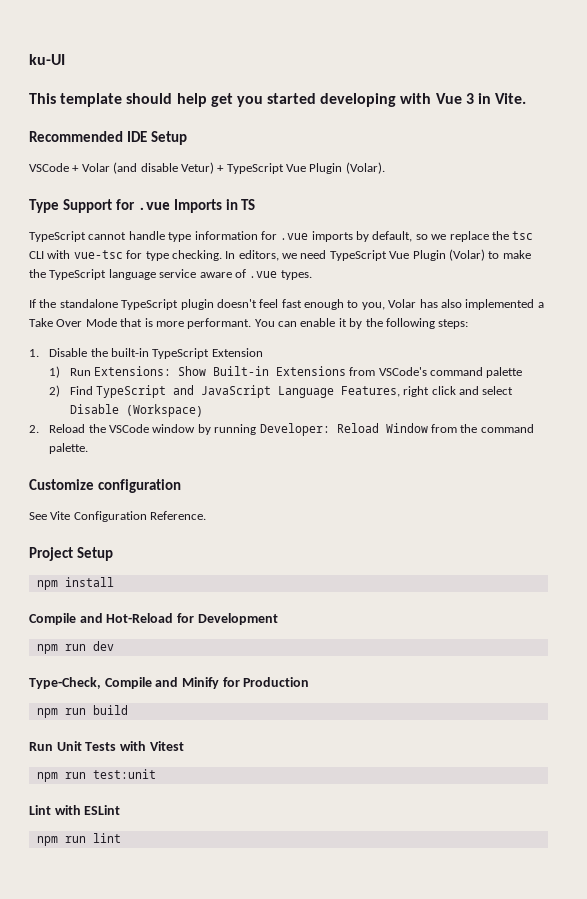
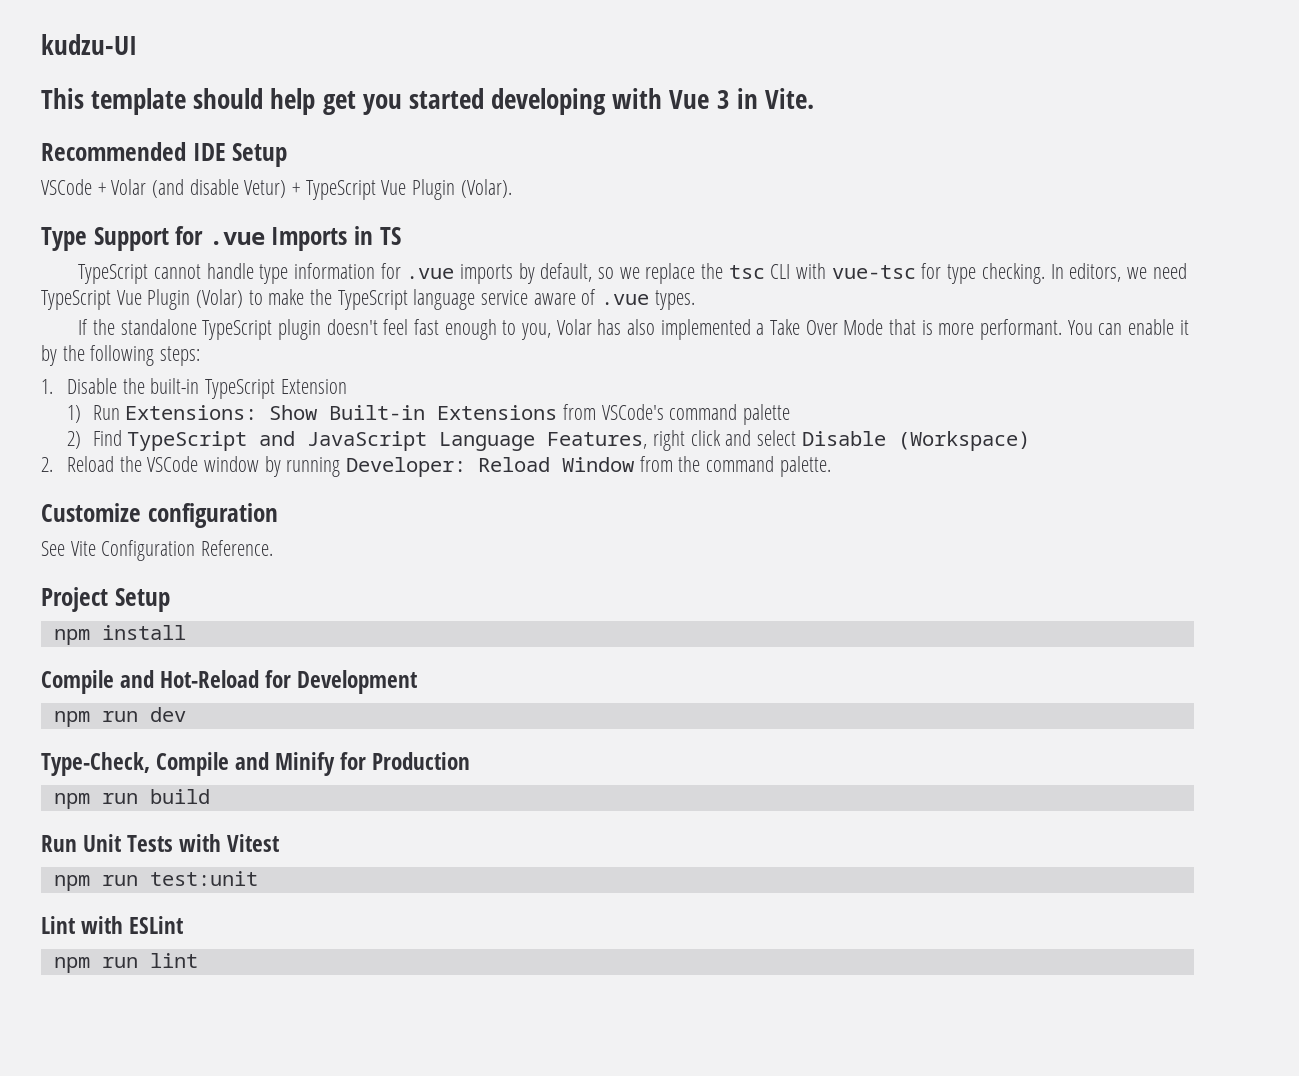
[29,54,65,65] ku-UI -> [41,34,137,55] kudzu-UI

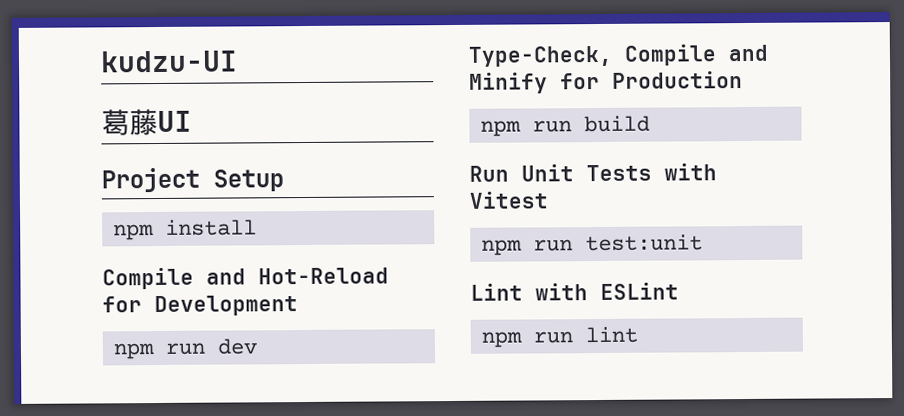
[41,88,814,115] [41,142,288,167] [41,179,512,200] [41,226,401,251] [78,263,1187,284] [41,289,695,310] [78,319,1189,340] [41,345,201,366] [41,378,347,399] [66,404,791,425] [66,430,1030,451] [41,456,831,477] [41,503,278,528] [41,540,274,561] This template should help get you started developing with Vue 3 in Vite. // Recommended IDE Setup // VSCode + Volar (and disable Vetur) + TypeScript Vue Plugin (Volar). // Type Support for .vue Imports in TS // TypeScript cannot handle type information for .vue imports by default, so we replace the tsc CLI with vue-tsc for type checking. In editors, we need TypeScript Vue Plugin (Volar) to make the TypeScript language service aware of .vue types. // If the standalone TypeScript plugin doesn't feel fast enough to you, Volar has also implemented a Take Over Mode that is more performant. You can enable it by the following steps: // 1. Disable the built-in TypeScript Extension // 1) Run Extensions: Show Built-in Extensions from VSCode's command palette // 2) Find TypeScript and JavaScript Language Features, right click and select Disable (Workspace) // 2. Reload the VSCode window by running Developer: Reload Window from the command palette. // Customize configuration // See Vite Configuration Reference. -> [101,109,192,136] 葛藤UI

